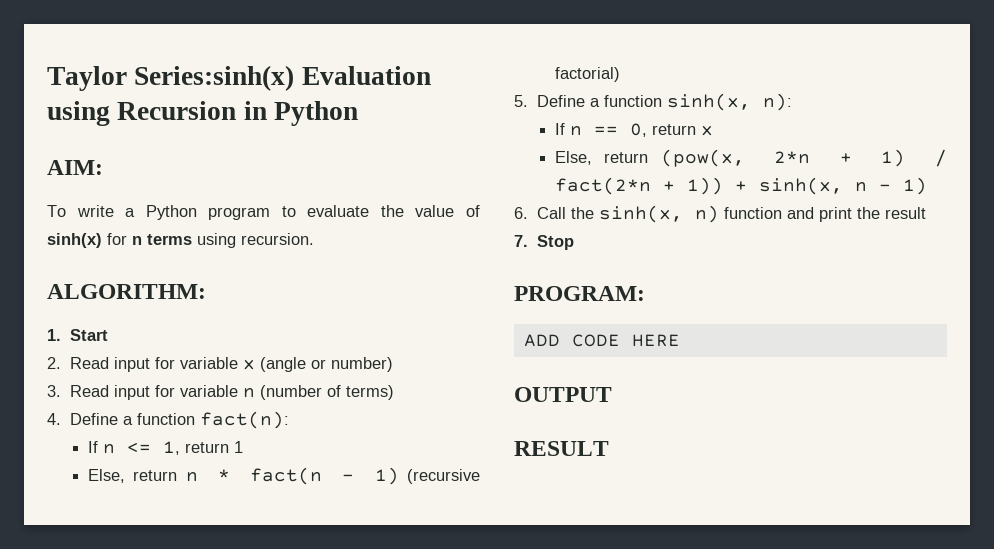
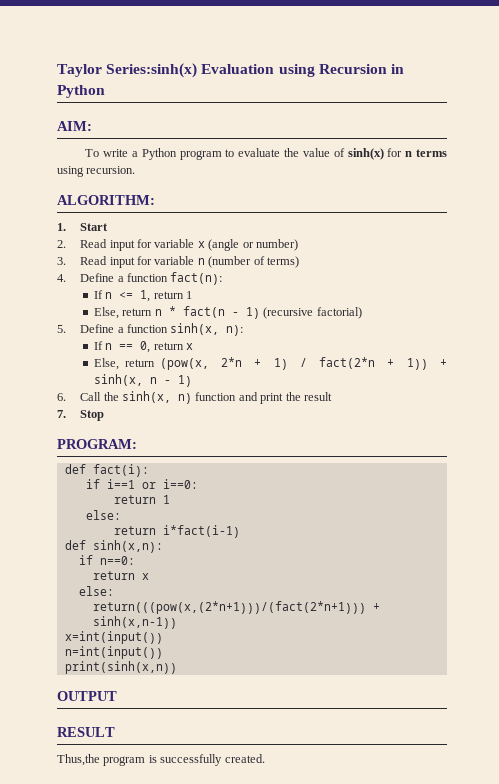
[523,334,680,347] [514,387,612,402] [514,441,609,456] ADD CODE HERE // OUTPUT // RESULT -> [64,464,149,477] [85,479,198,489] [113,495,170,504] [85,510,121,520] [113,525,240,538] [64,540,163,553] [78,555,135,565] [92,571,149,580] [78,586,114,596] [92,601,380,614] [92,616,177,629] [64,631,163,644] [64,646,163,659] [64,661,177,674] [57,691,117,701] [57,727,115,737] [57,754,265,766] def fact(i): // if i==1 or i==0: // return 1 // else: // return i*fact(i-1) // def sinh(x,n): // if n==0: // return x // else: // return(((pow(x,(2*n+1)))/(fact(2*n+1))) + sinh(x,n-1)) // x=int(input()) // n=int(input()) // print(sinh(x,n)) // OUTPUT // RESULT // Thus,the program is successfully created.

